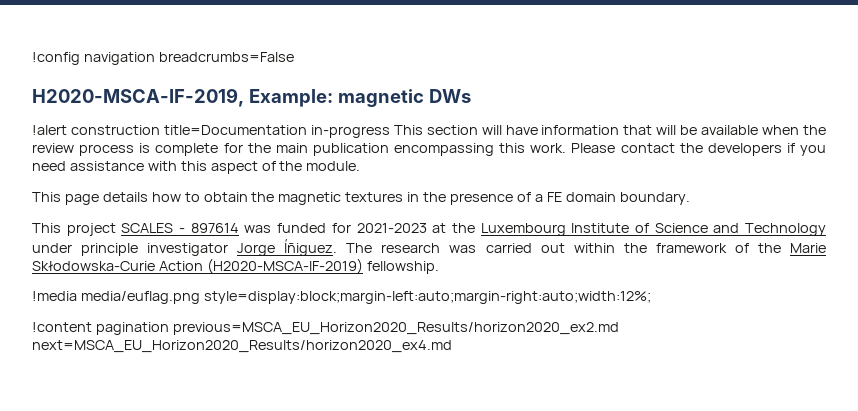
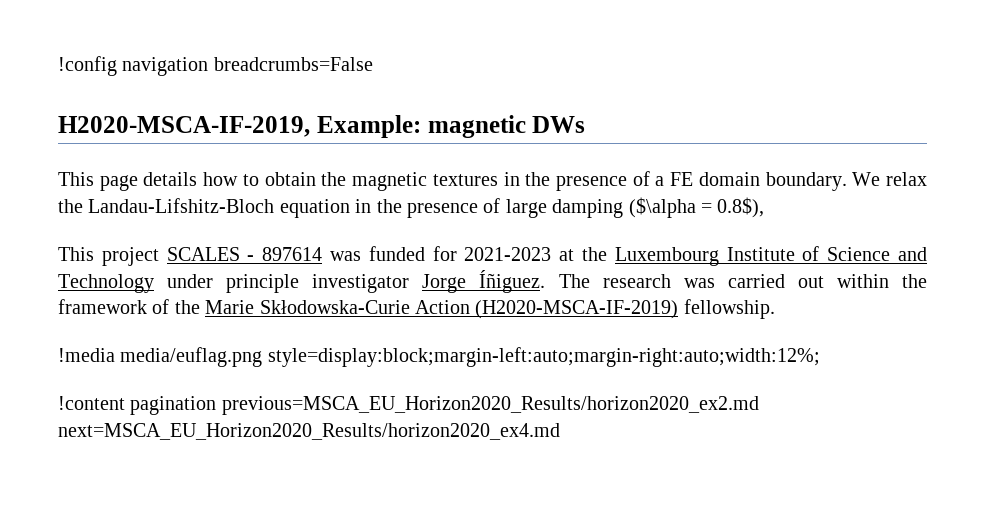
[32,125,827,138] [32,143,826,156] [32,161,361,174] // !alert construction title=Documentation in-progress This section will have information that will be available when the review process is complete for the main publication encompassing this work. Please contact the developers if you need assistance with this aspect of the module. -> (586, 124) none
(690, 198) none -> [852,172,927,186] [58,197,765,218] We relax the Landau-Lifshitz-Bloch equation in the presence of large damping ($\alpha = 0.8$),

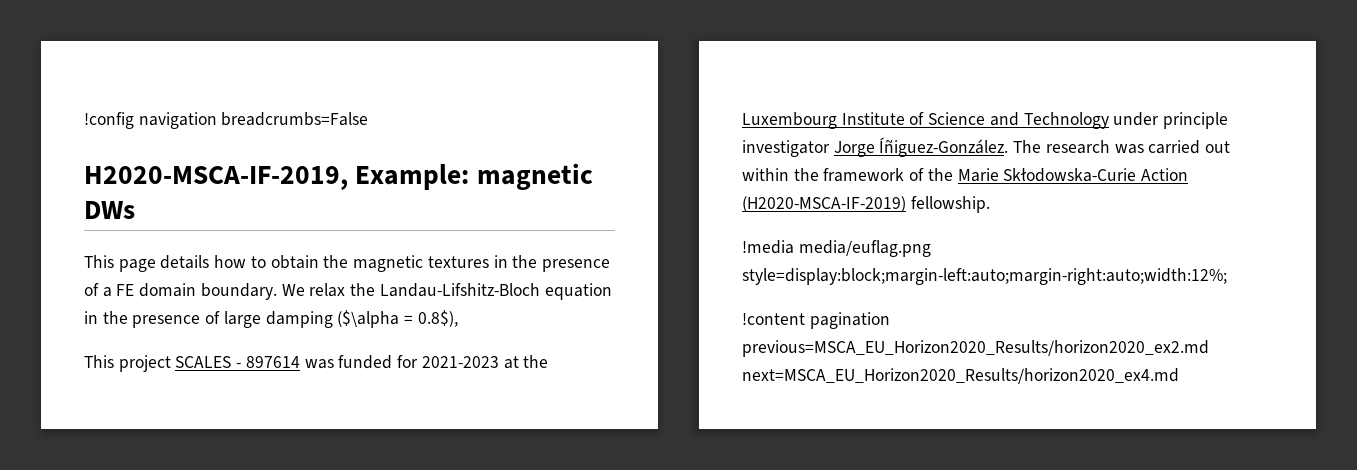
[479,270,546,293] Íñiguez. -> [879,137,1009,157] Íñiguez-González.

